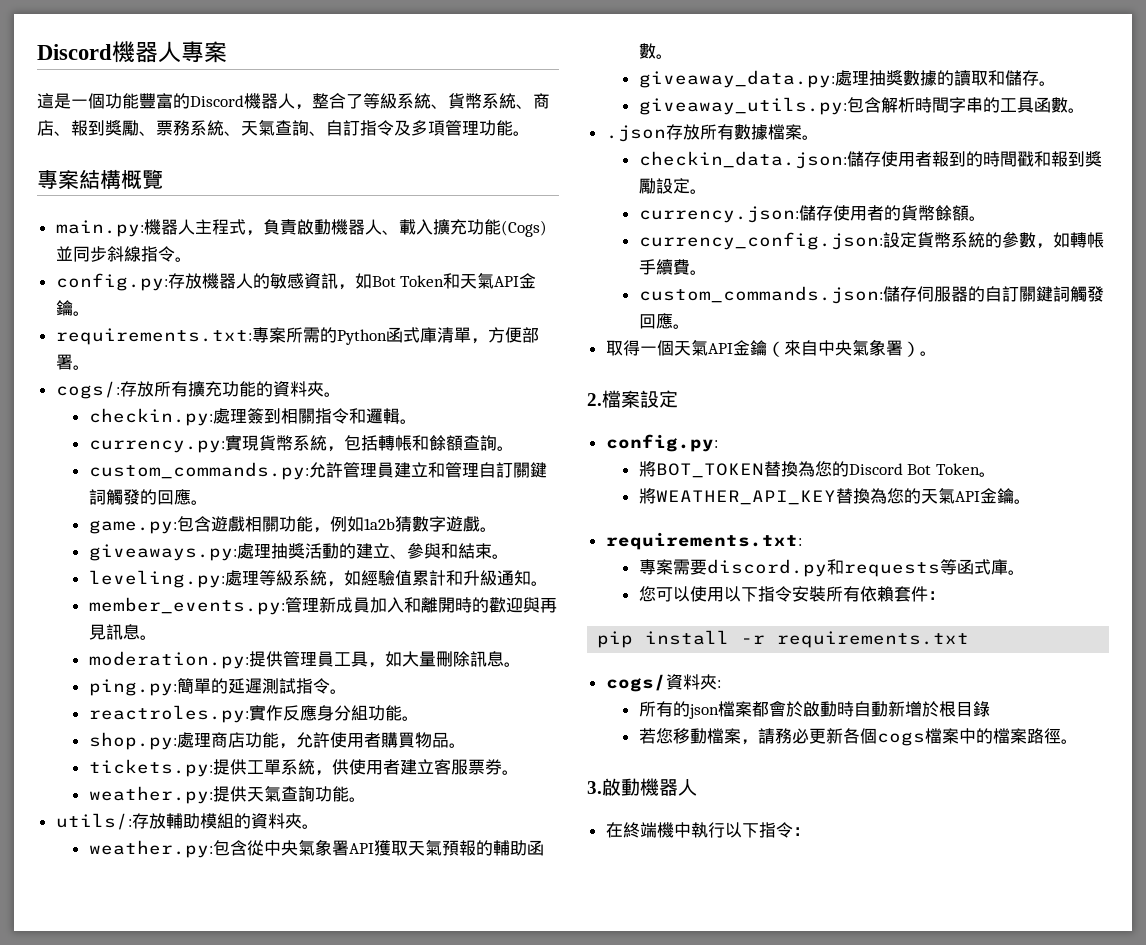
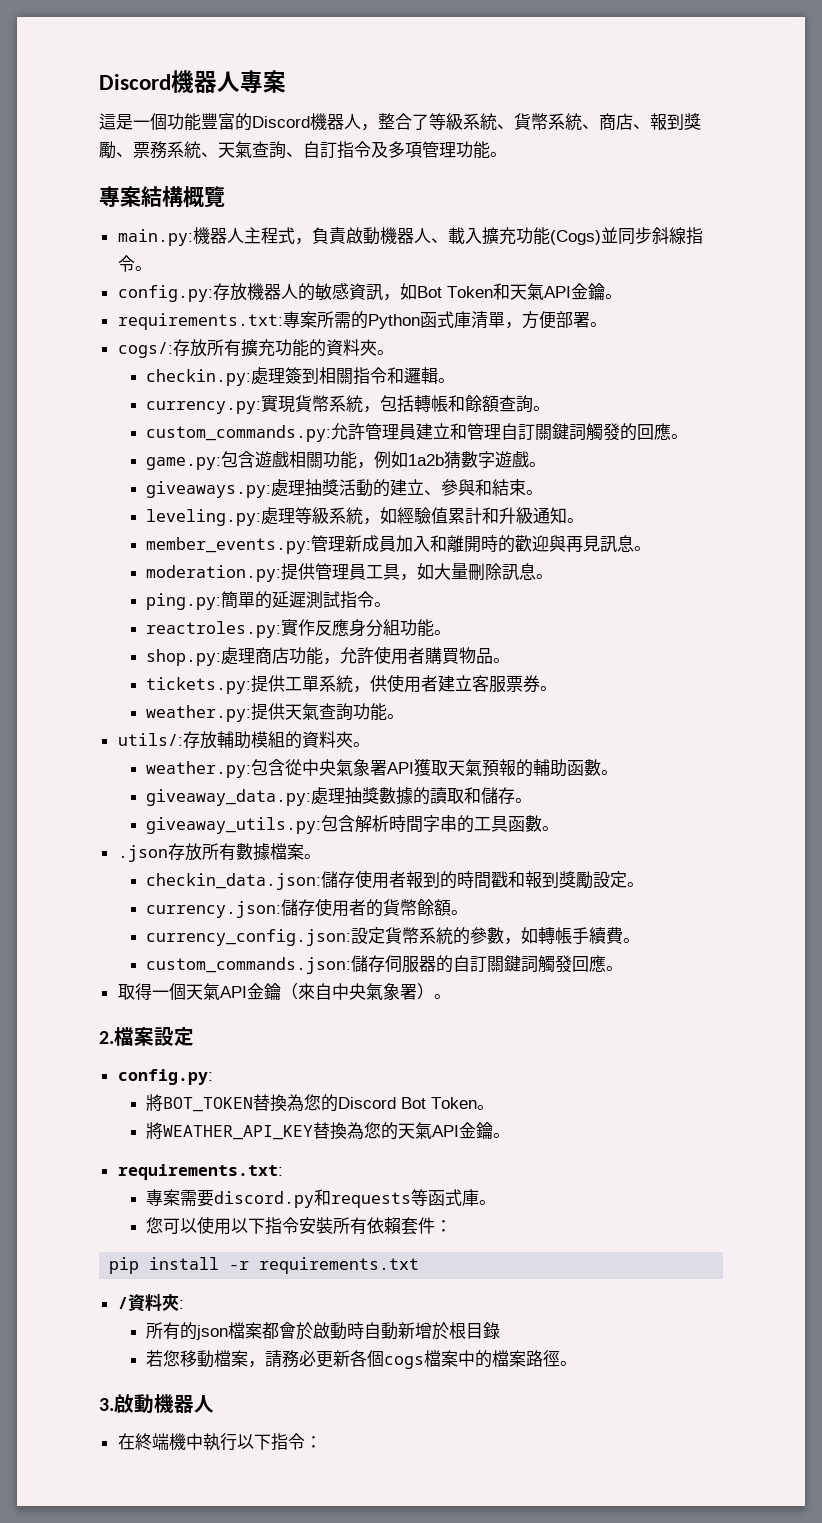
[605,674,666,692] cogs/ -> [117,1297,128,1309] /

